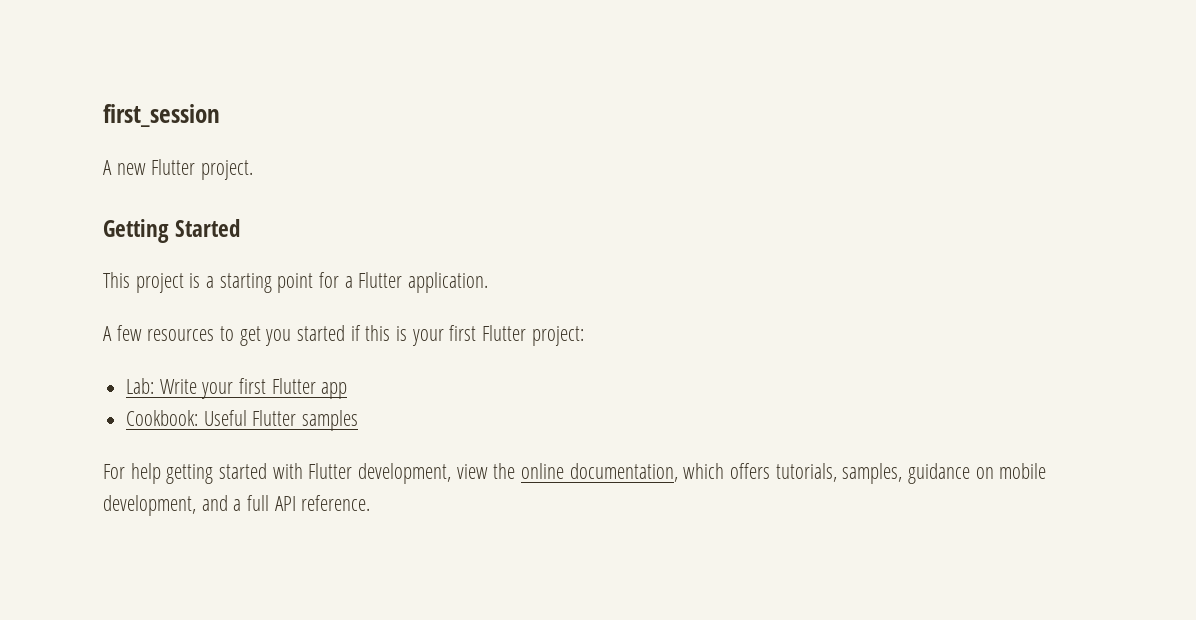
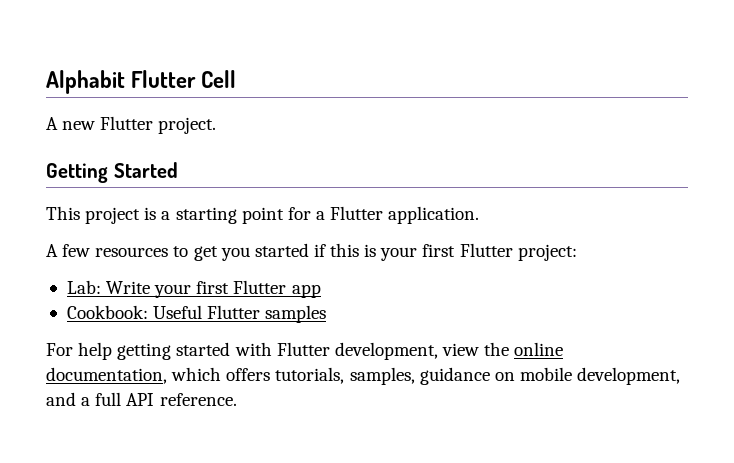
[103,104,220,127] first_session -> [46,70,237,94] Alphabit Flutter Cell

